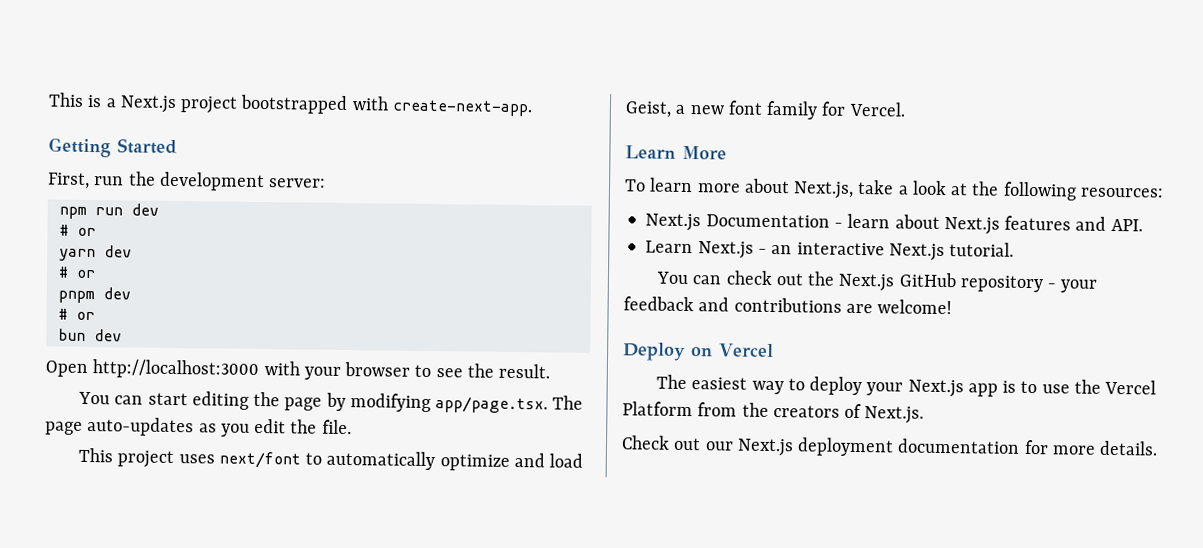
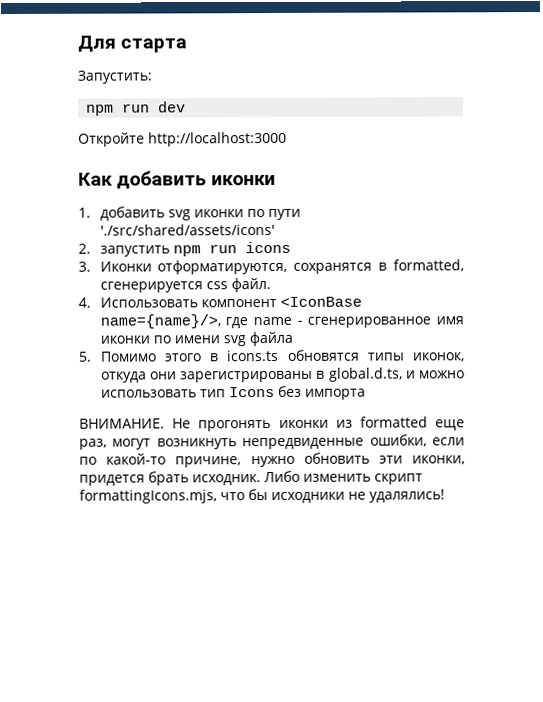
[48,92,533,117] [48,137,177,158] [47,171,327,192] [58,203,159,219] [58,224,96,237] [58,245,132,262] [57,266,96,279] [57,287,131,304] [57,308,95,321] [57,328,122,342] [45,359,551,380] [77,391,584,414] [45,416,352,437] [77,447,584,471] [625,100,906,120] [625,145,727,160] [624,177,1164,201] [645,213,1143,235] [645,240,1015,262] [655,270,1098,293] [623,296,953,315] [622,342,774,361] [655,374,1157,398] [622,401,925,424] [621,435,1159,457] This is a Next.js project bootstrapped with create-next-app. // Getting Started // First, run the development server: // npm run dev // # or // yarn dev // # or // pnpm dev // # or // bun dev // Open http://localhost:3000 with your browser to see the result. // You can start editing the page by modifying app/page.tsx. The page auto-updates as you edit the file. // This project uses next/font to automatically optimize and load Geist, a new font family for Vercel. // Learn More // To learn more about Next.js, take a look at the following resources: // Next.js Documentation - learn about Next.js features and API. // Learn Next.js - an interactive Next.js tutorial. // You can check out the Next.js GitHub repository - your feedback and contributions are welcome! // Deploy on Vercel // The easiest way to deploy your Next.js app is to use the Vercel Platform from the creators of Next.js. // Check out our Next.js deployment documentation for more details. -> [77,35,188,53] [77,70,152,84] [86,101,187,116] [78,131,287,147] [78,170,277,189] [78,206,301,221] [99,223,275,236] [78,241,291,257] [78,259,464,275] [99,278,271,293] [78,296,362,308] [99,314,464,329] [99,331,293,347] [79,349,465,362] [100,367,465,383] [100,385,366,400] [79,416,466,432] [79,434,465,450] [79,452,465,468] [79,470,423,486] [79,489,445,504] Для старта // Запустить: // npm run dev // Откройте http://localhost:3000 // Как добавить иконки // 1. добавить svg иконки по пути './src/shared/assets/icons' // 2. запустить npm run icons // 3. Иконки отформатируются, сохранятся в formatted, сгенерируется css файл. // 4. Использовать компонент <IconBase name={name}/>, где name - сгенерированное имя иконки по имени svg файла // 5. Помимо этого в icons.ts обновятся типы иконок, откуда они зарегистрированы в global.d.ts, и можно использовать тип Icons без импорта // ВНИМАНИЕ. Не прогонять иконки из formatted еще раз, могут возникнуть непредвиденные ошибки, если по какой-то причине, нужно обновить эти иконки, придется брать исходник. Либо изменить скрипт formattingIcons.mjs, что бы исходники не удалялись!

